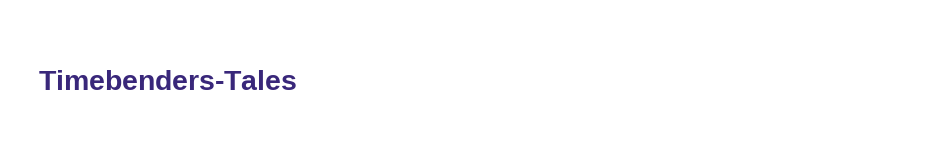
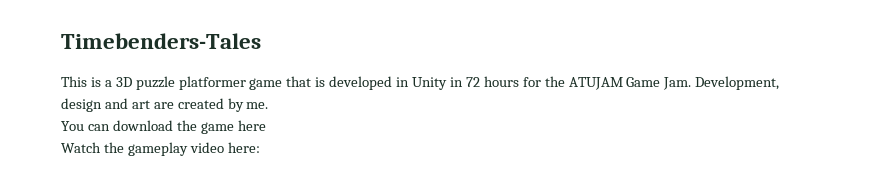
(297, 80) none -> [61,76,780,90] [61,98,269,112] [61,120,266,134] [61,142,260,156] // This is a 3D puzzle platformer game that is developed in Unity in 72 hours for the ATUJAM Game Jam. Development, design and art are created by me. // You can download the game here // Watch the gameplay video here:

